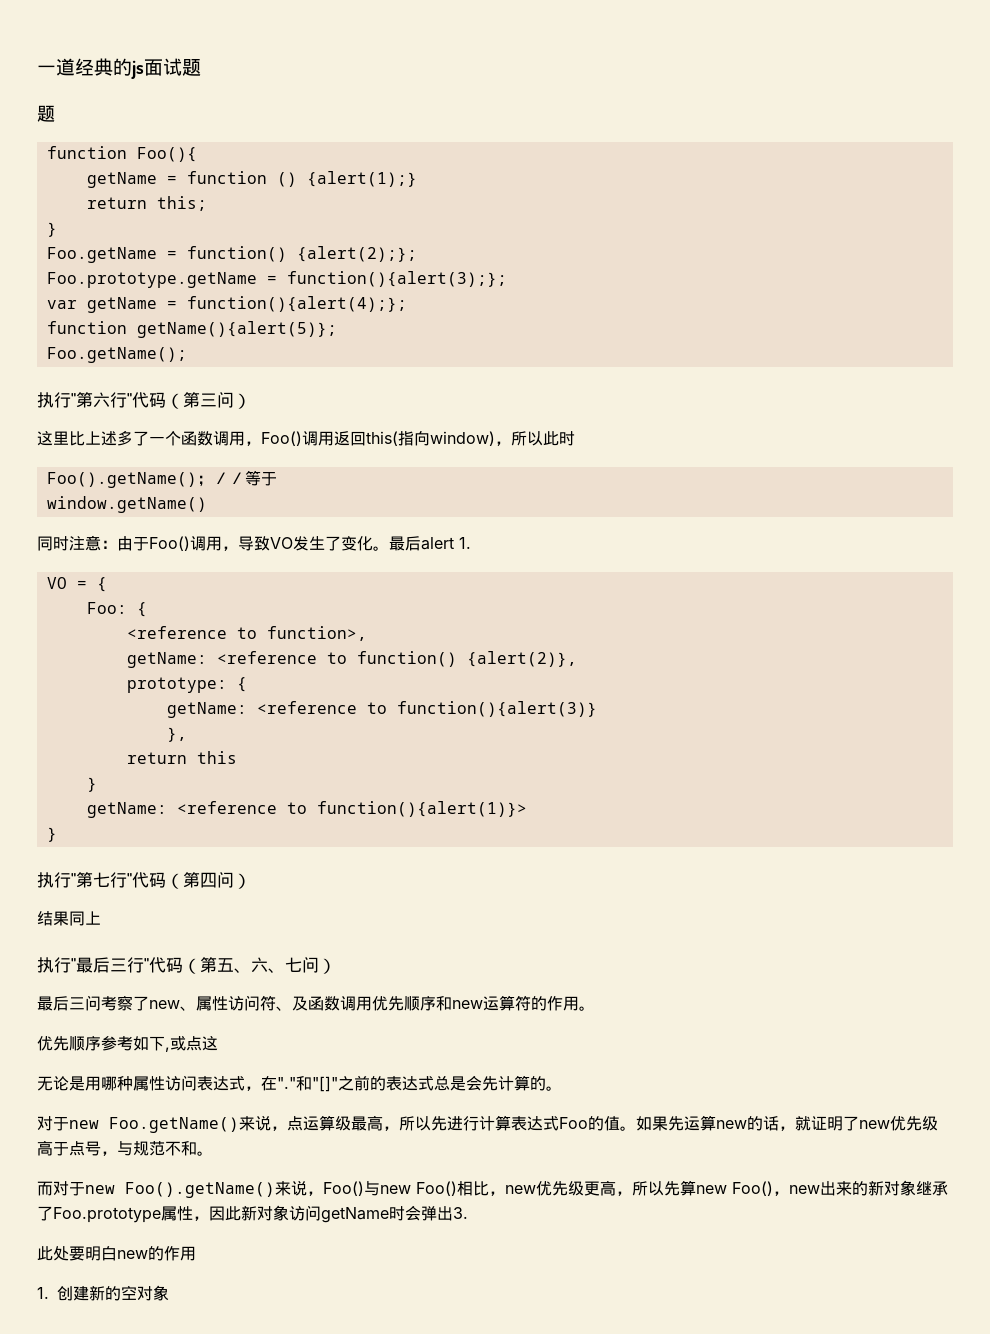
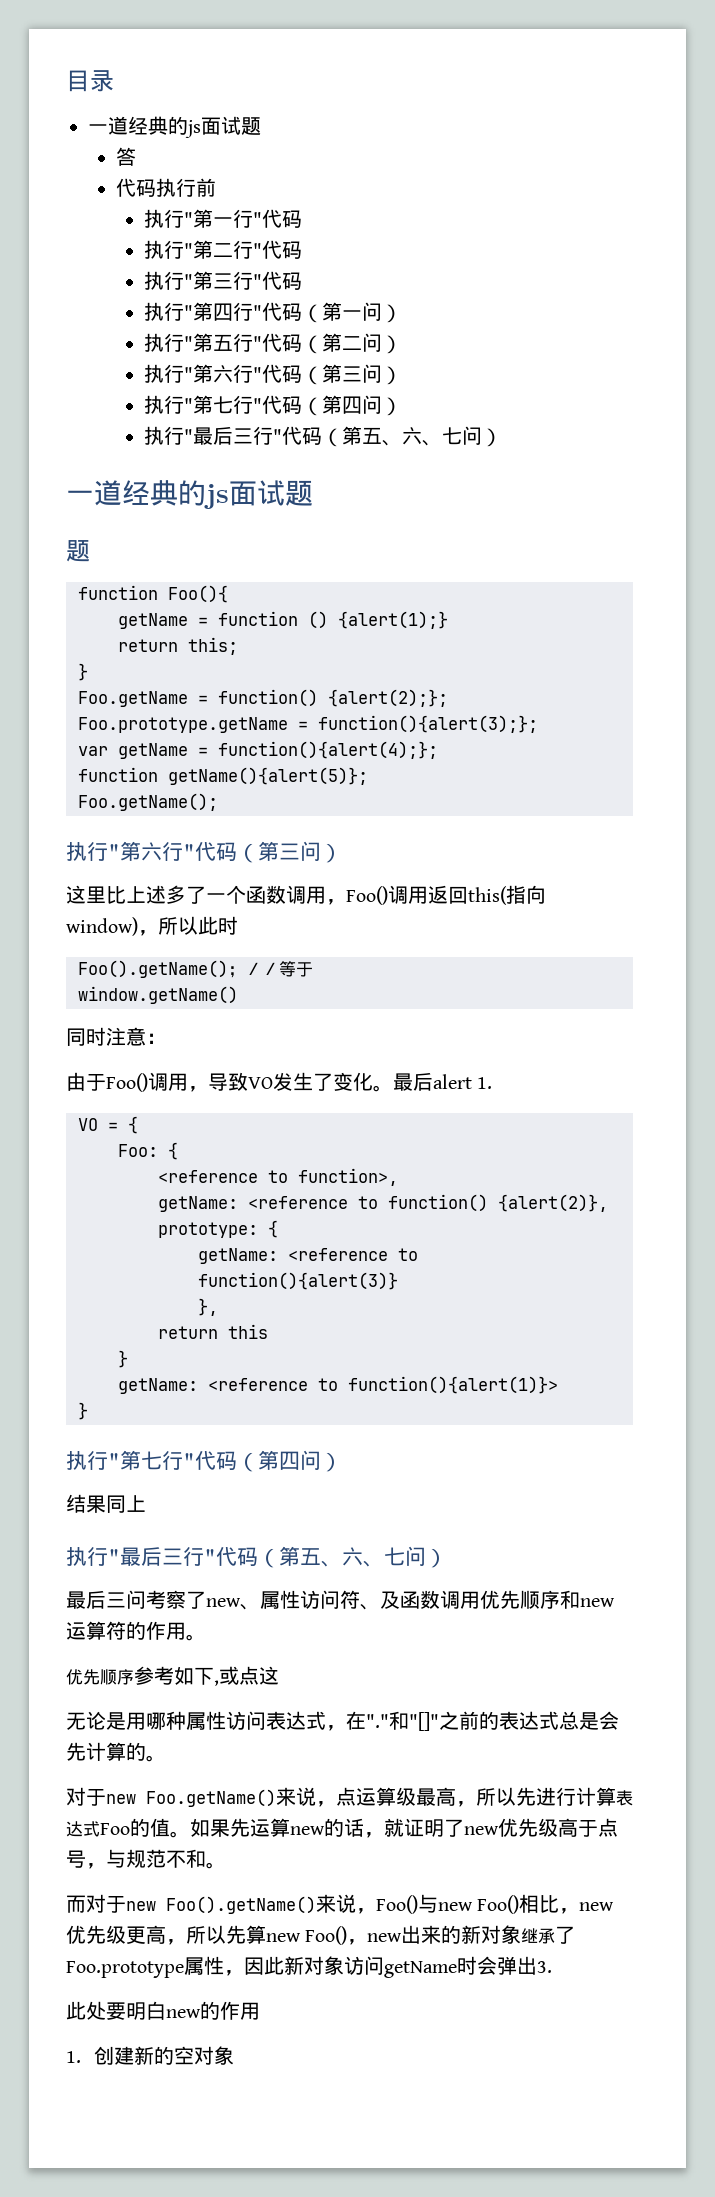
(37, 69) none -> [66,70,114,92] [88,116,261,138] [115,147,136,166] [115,178,216,197] [143,209,302,228] [143,240,302,259] [143,271,302,290] [143,302,402,323] [143,333,402,354] [143,364,402,385] [143,395,402,416] [143,426,502,447] 目录 // 一道经典的js面试题 // 答 // 代码执行前 // 执行"第一行"代码 // 执行"第二行"代码 // 执行"第三行"代码 // 执行"第四行"代码（第一问） // 执行"第五行"代码（第二问） // 执行"第六行"代码（第三问） // 执行"第七行"代码（第四问） // 执行"最后三行"代码（第五、六、七问） //
(117, 544) none -> (166, 1038) //

